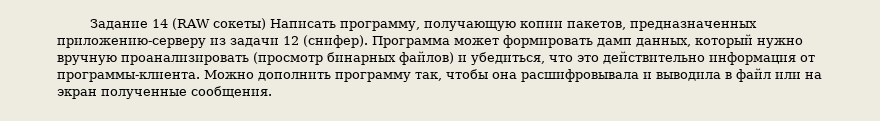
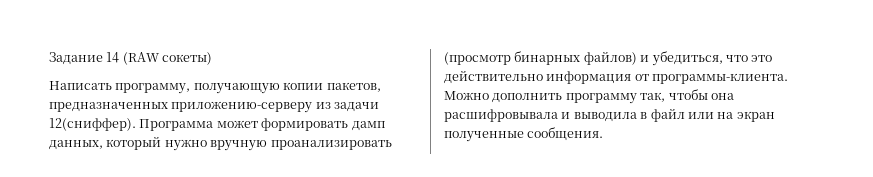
(267, 24) none -> (213, 58) //
[283,35,368,48] 12 (снифер). -> [49,118,136,131] 12(сниффер).

